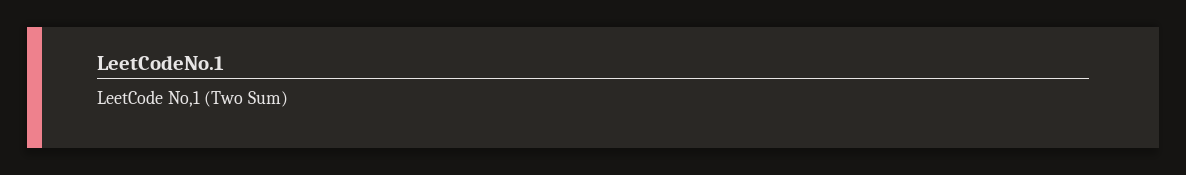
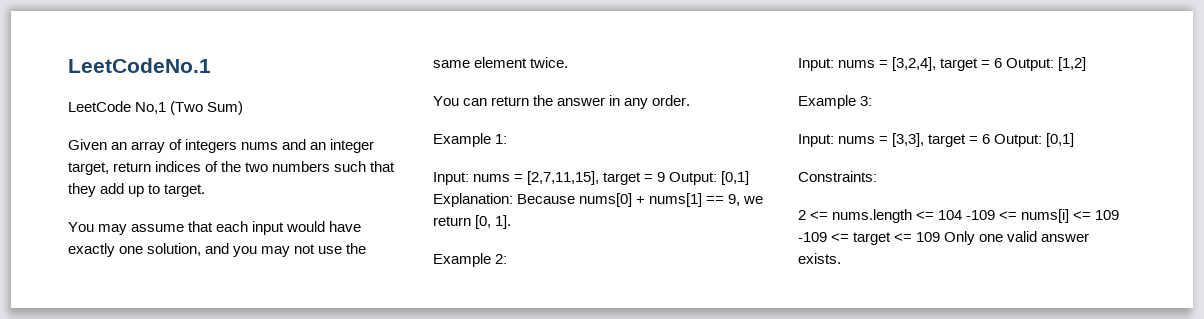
(289, 99) none -> [68,139,375,153] [68,161,396,175] [68,183,206,197] [68,221,362,235] [68,243,367,257] [433,57,569,68] [433,95,691,109] [433,133,508,147] [433,171,750,185] [433,193,764,207] [433,215,512,229] [433,253,508,267] [798,57,1087,71] [798,95,873,109] [798,133,1075,147] [798,171,877,182] [798,209,1120,223] [798,231,1090,245] [798,253,841,264] // Given an array of integers nums and an integer target, return indices of the two numbers such that they add up to target. // You may assume that each input would have exactly one solution, and you may not use the same element twice. // You can return the answer in any order. // Example 1: // Input: nums = [2,7,11,15], target = 9 Output: [0,1] Explanation: Because nums[0] + nums[1] == 9, we return [0, 1]. // Example 2: // Input: nums = [3,2,4], target = 6 Output: [1,2] // Example 3: // Input: nums = [3,3], target = 6 Output: [0,1] // Constraints: // 2 <= nums.length <= 104 -109 <= nums[i] <= 109 -109 <= target <= 109 Only one valid answer exists.

